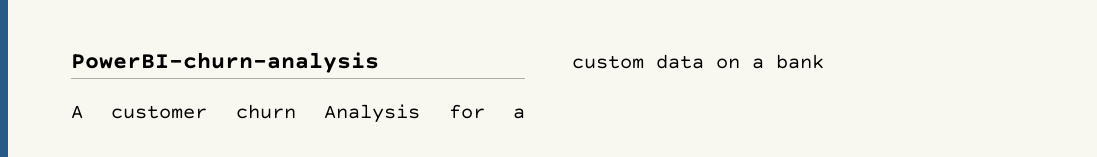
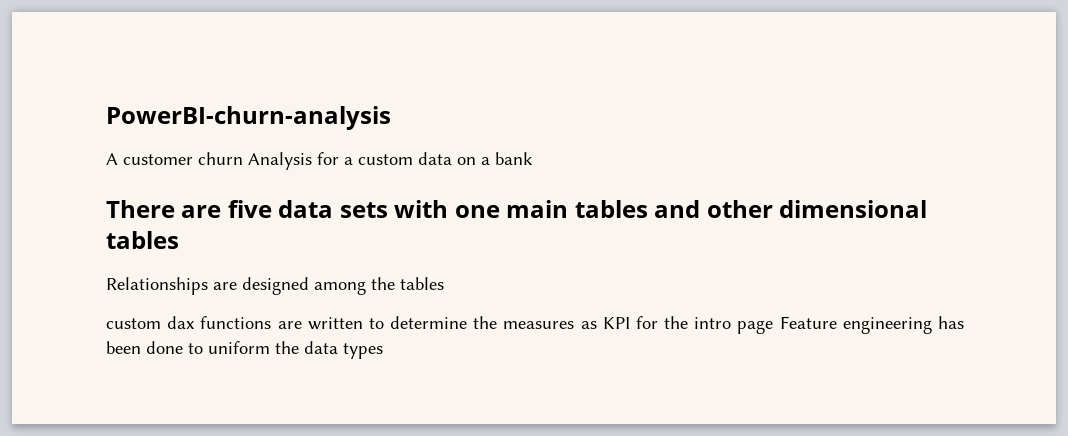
(824, 61) none -> [106,200,928,218] [106,231,179,249] [106,277,444,295] [106,316,964,334] [106,341,383,359] // There are five data sets with one main tables and other dimensional tables // Relationships are designed among the tables // custom dax functions are written to determine the measures as KPI for the intro page Feature engineering has been done to uniform the data types

